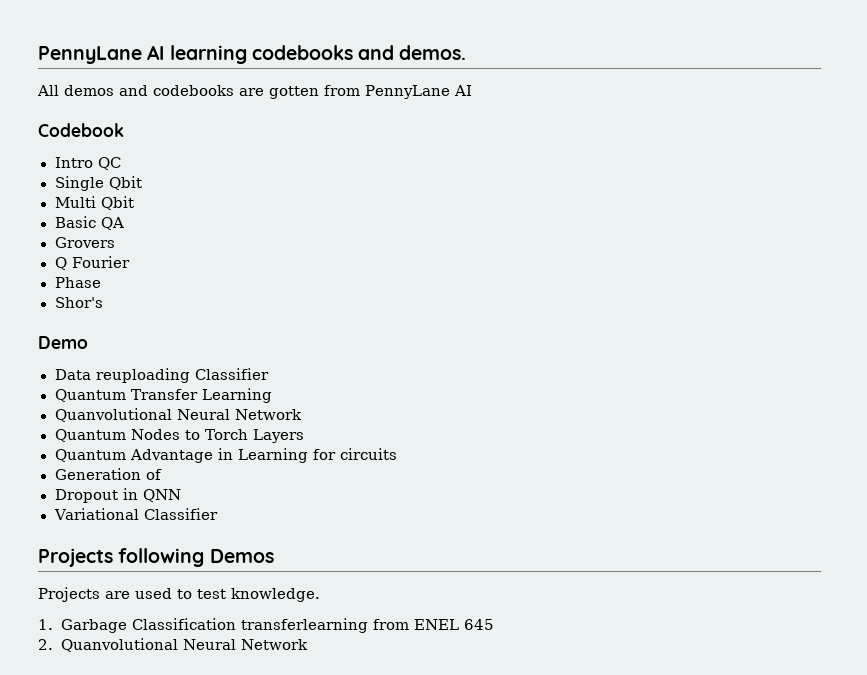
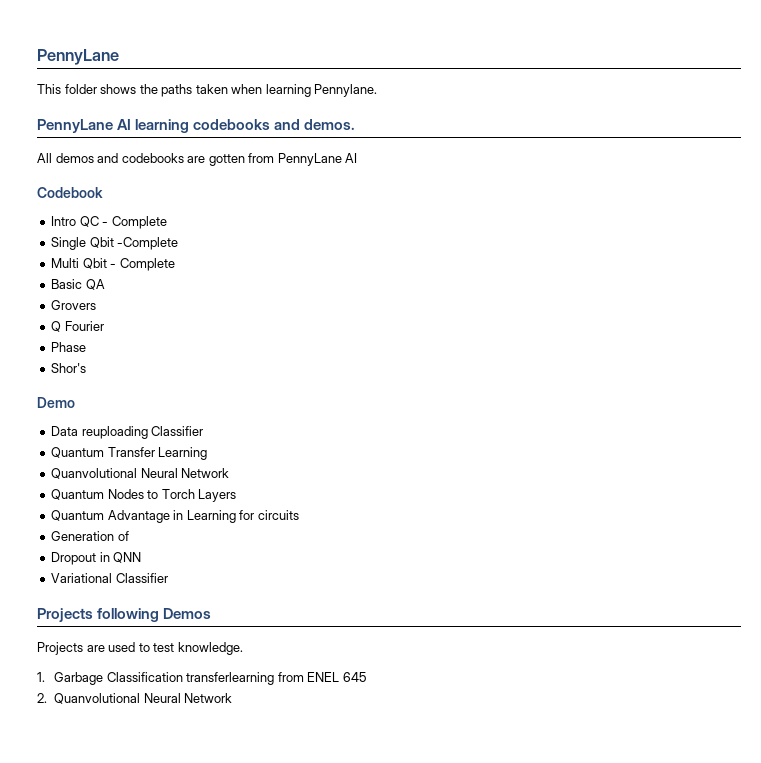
[38,46,142,64] PennyLane -> [37,49,119,65] [37,84,378,97] [37,119,113,133] PennyLane // This folder shows the paths taken when learning Pennylane. // PennyLane
(121, 163) none -> [102,216,167,229] - Complete
(142, 183) none -> [117,237,179,250] -Complete
(134, 203) none -> [110,258,175,271] - Complete

